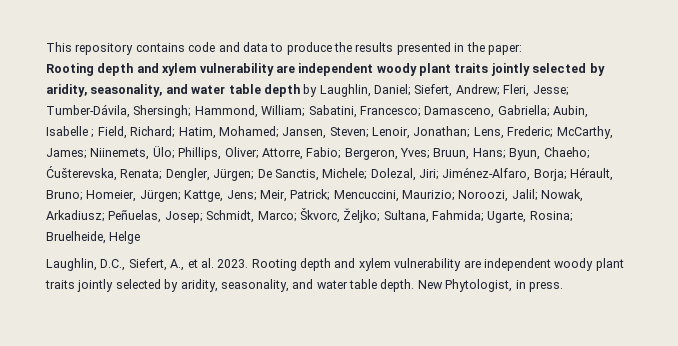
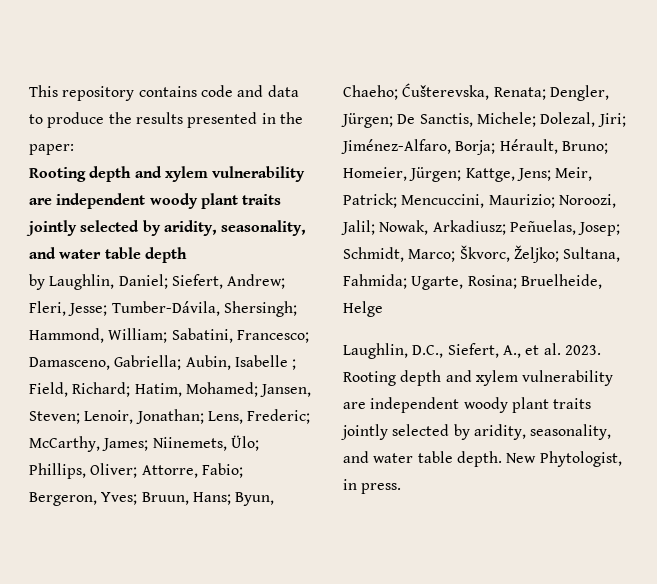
(300, 90) none -> (187, 255) //

